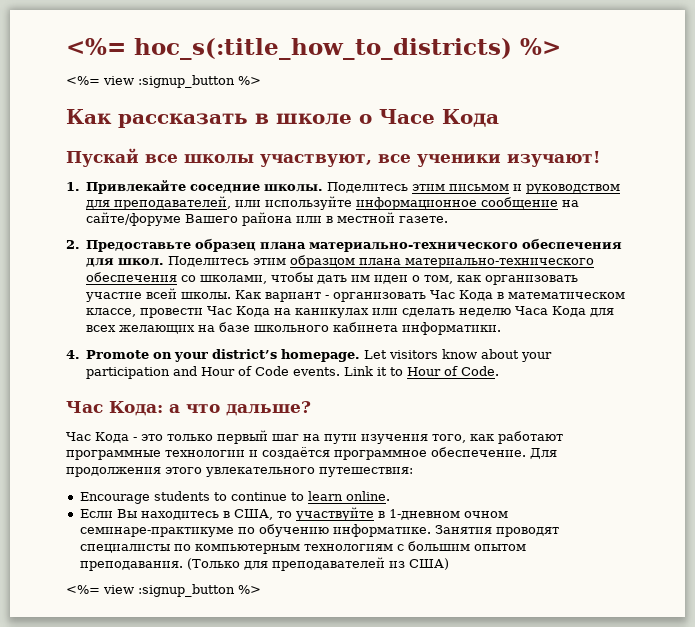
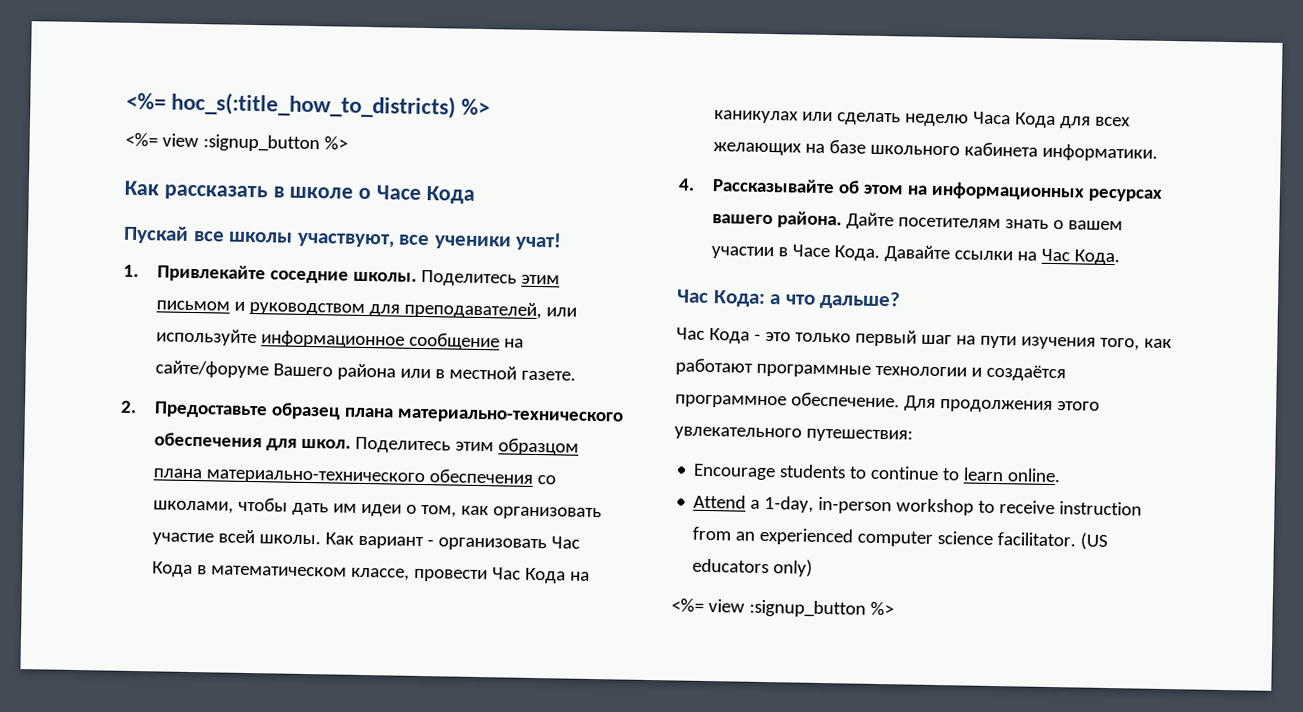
[507,151,600,167] изучают! -> [515,232,563,251] учат!
[86,349,553,362] [86,366,500,379] Promote on your district’s homepage. Let visitors know about your participation and Hour of Code events. Link it to Hour of Code. -> [712,178,1162,202] [712,211,1123,231] [711,244,1120,266] Рассказывайте об этом на информационных ресурсах вашего района. Дайте посетителям знать о вашем участии в Часе Кода. Давайте ссылки на Час Кода.
[79,507,508,521] [79,524,559,537] [79,541,526,554] [79,557,449,571] Если Вы находитесь в США, то участвуйте в 1-дневном очном семинаре-практикуме по обучению информатике. Занятия проводят специалисты по компьютерным технологиям с большим опытом преподавания. (Только для преподавателей из США) -> [693,494,1143,516] [692,526,1109,551] [692,558,814,577] Attend a 1-day, in-person workshop to receive instruction from an experienced computer science facilitator. (US educators only)

